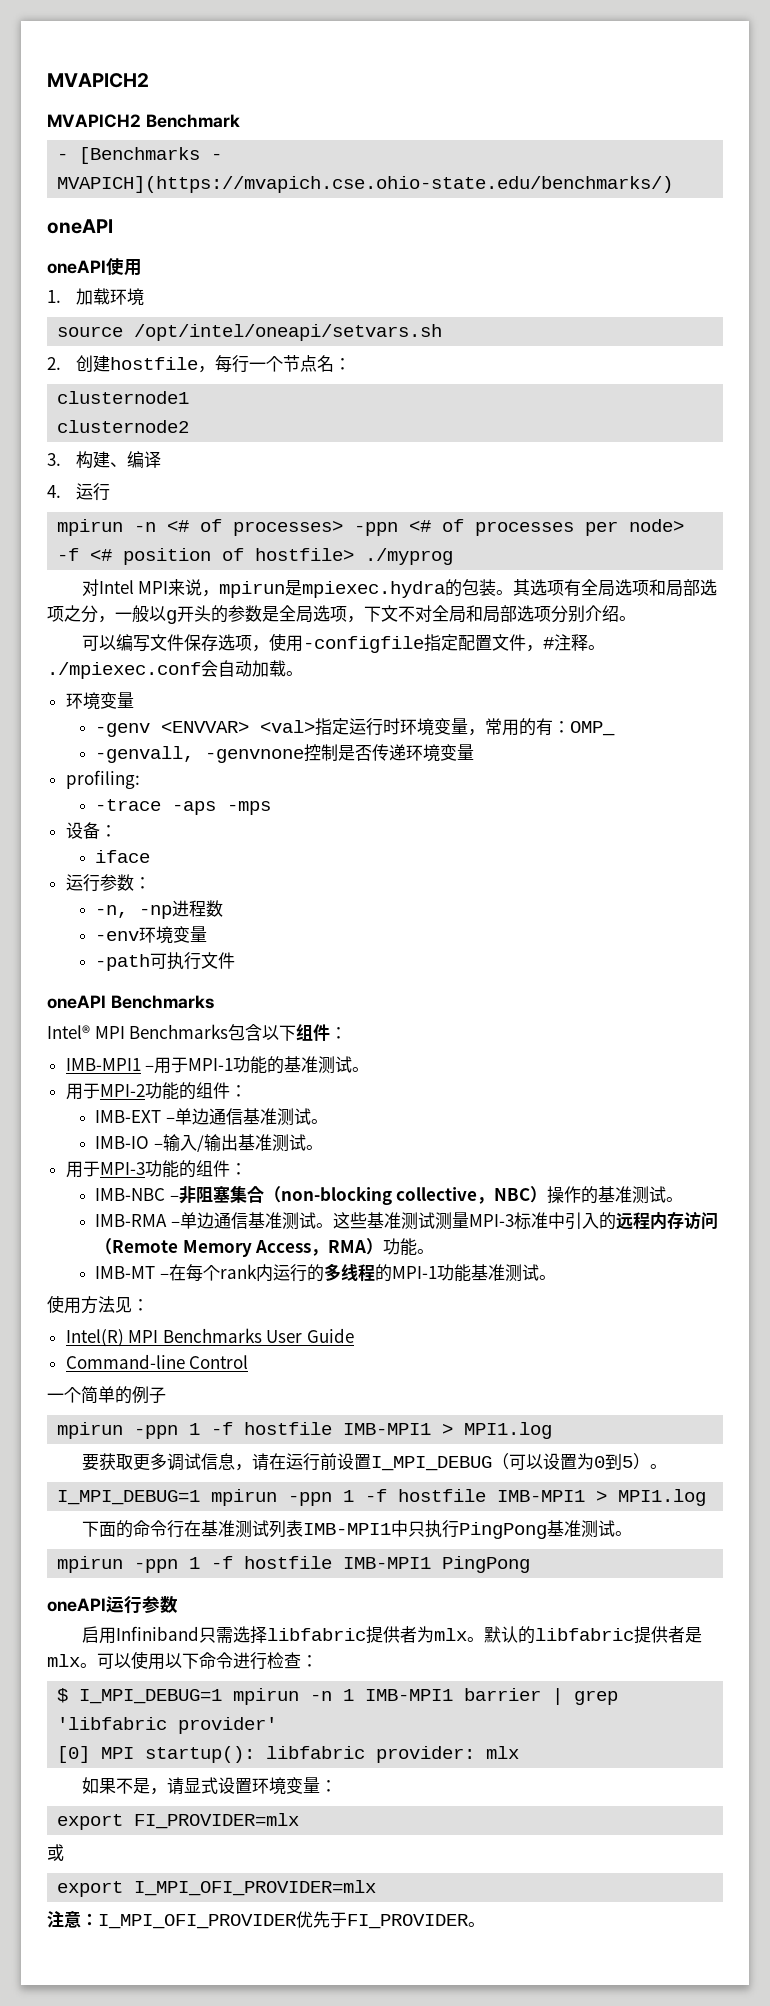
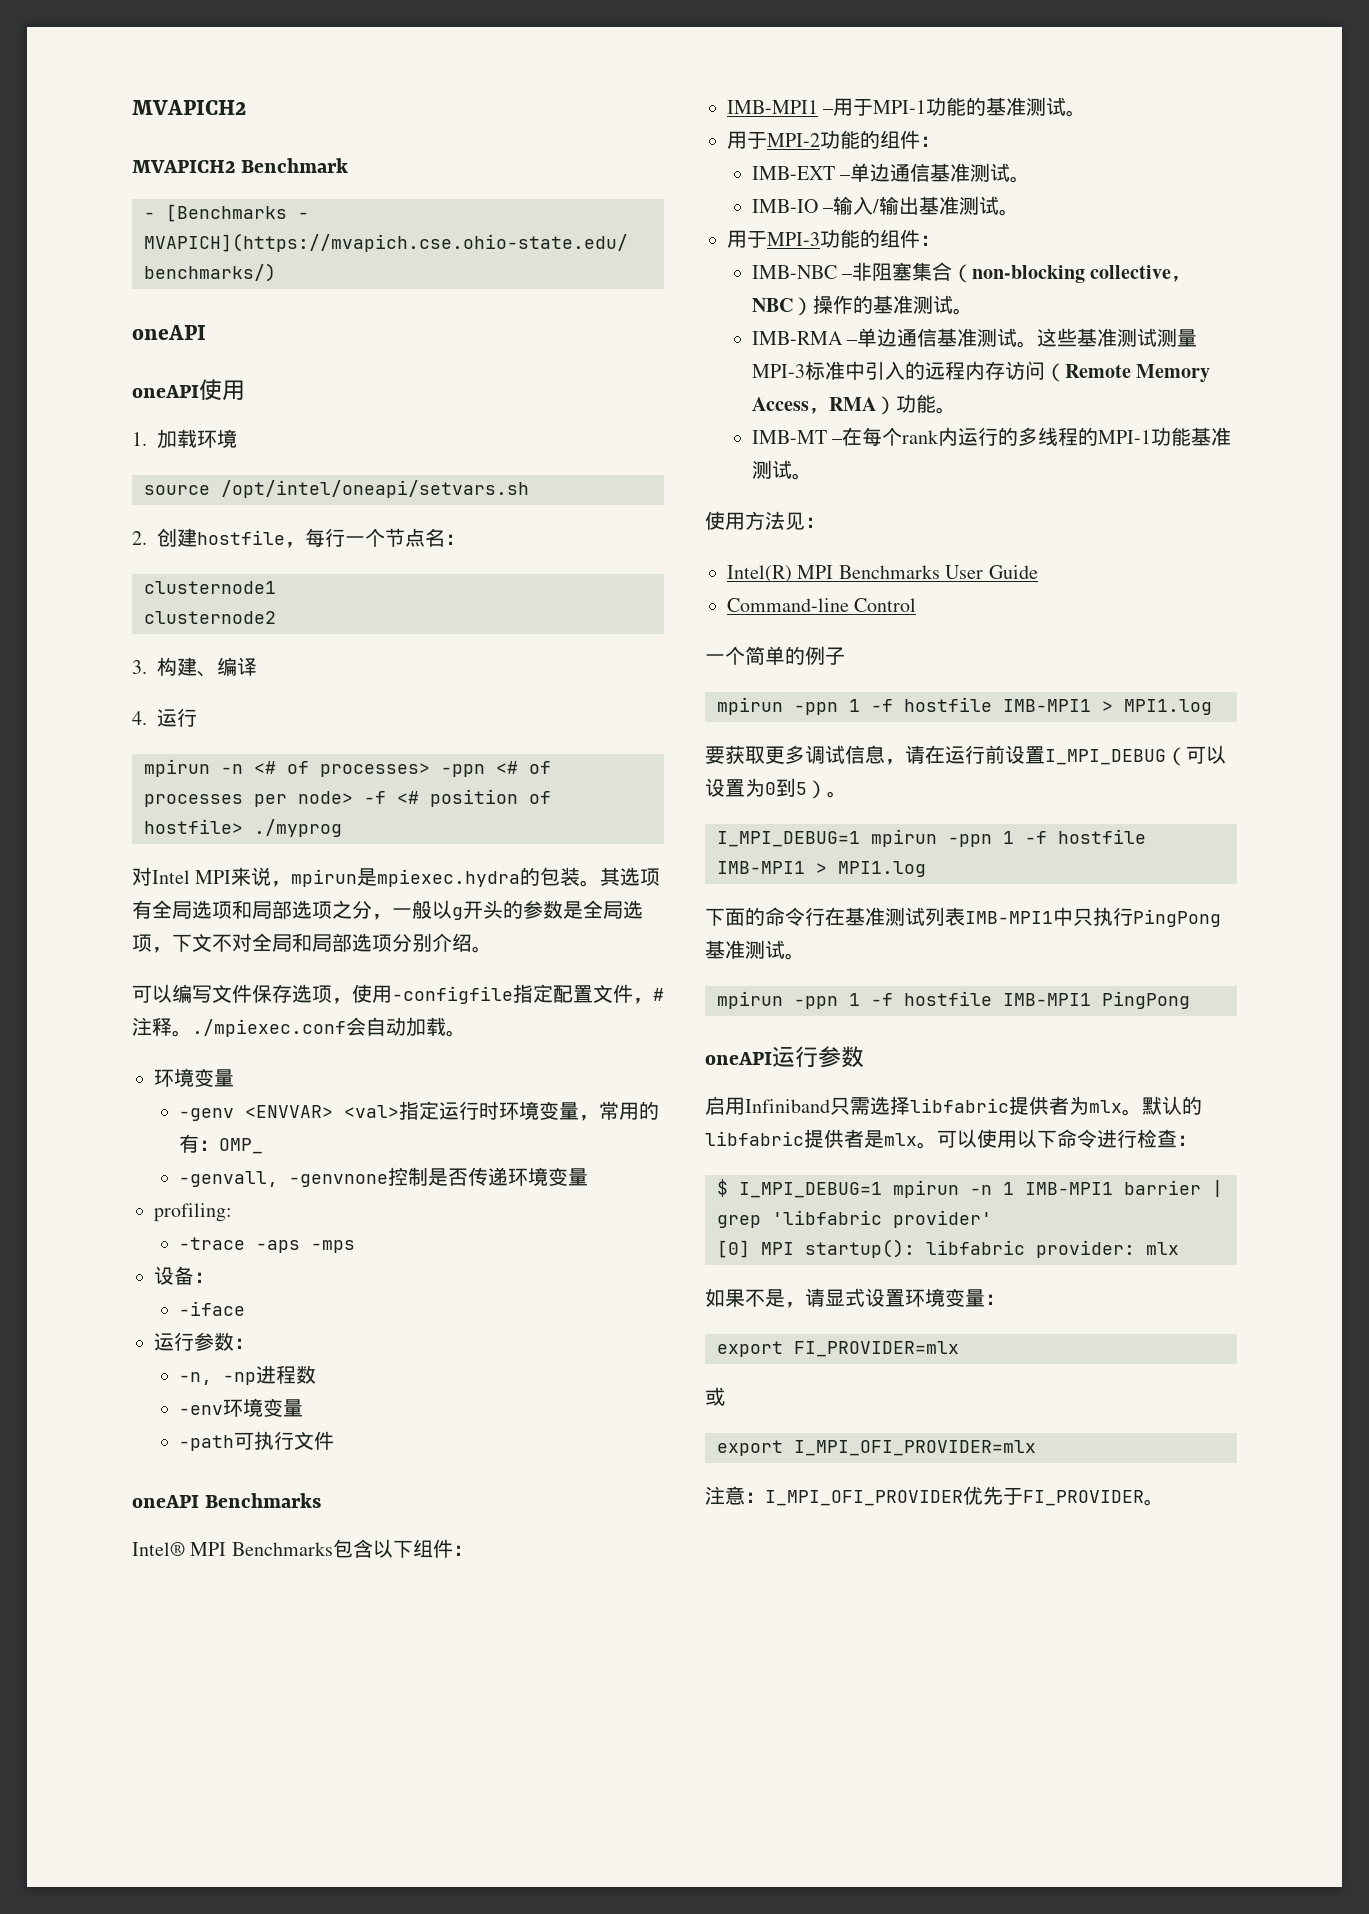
[94,850,150,863] iface -> [178,1301,245,1316] -iface

